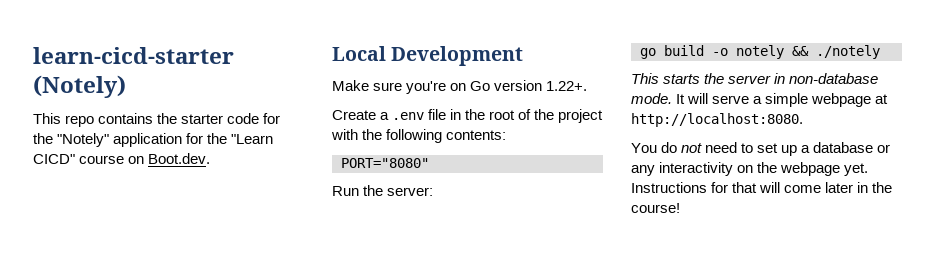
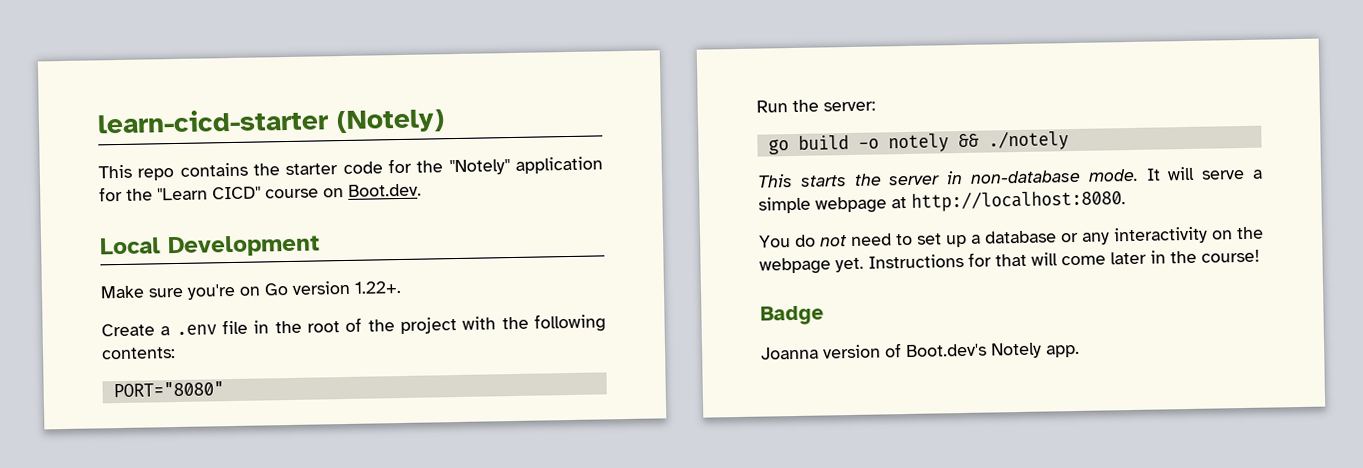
(680, 208) none -> [760,305,824,326] [761,342,1080,360] // Badge // Joanna version of Boot.dev's Notely app.

